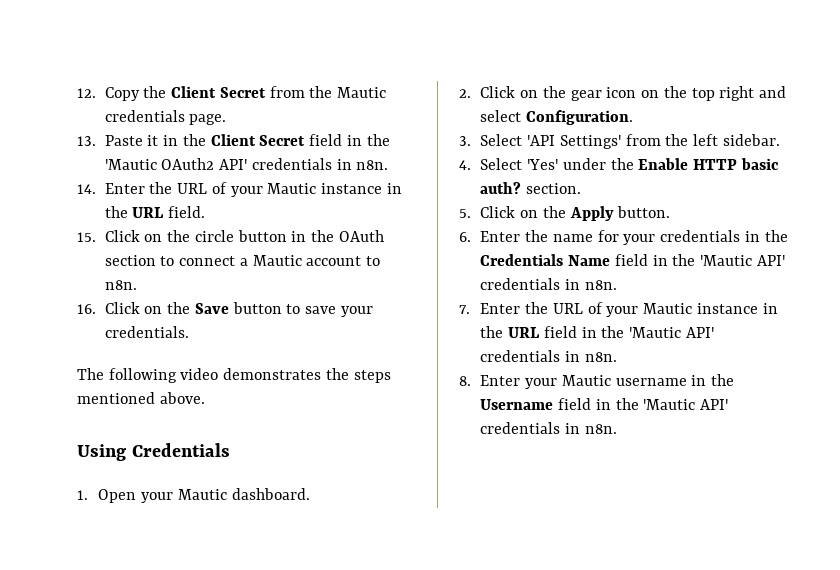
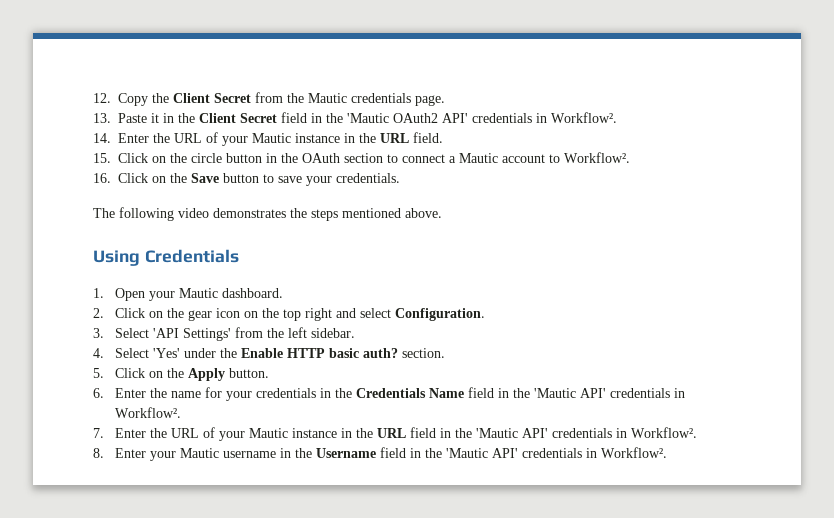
[356,160,389,170] n8n. -> [551,112,617,123] Workflow².
[104,280,137,290] n8n. -> [564,152,630,163] Workflow².
[584,280,617,290] n8n. -> [115,407,182,418] Workflow².
[584,352,617,362] n8n. -> [631,427,698,438] Workflow².
[584,424,617,434] n8n. -> [601,447,668,458] Workflow².

